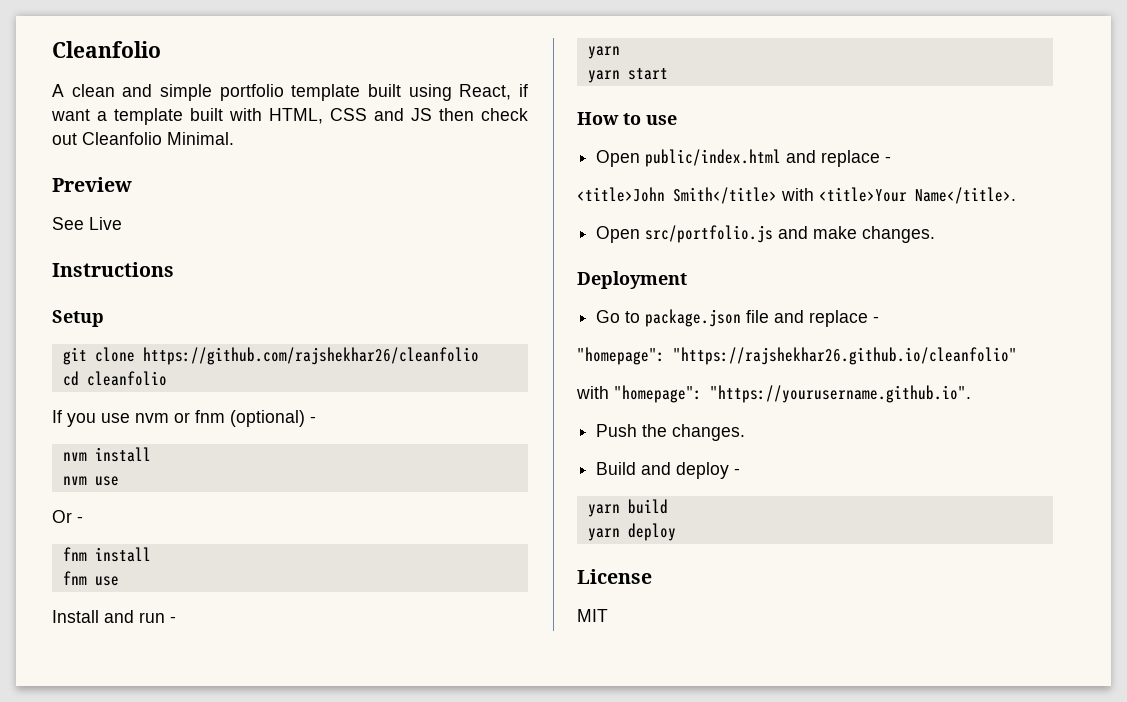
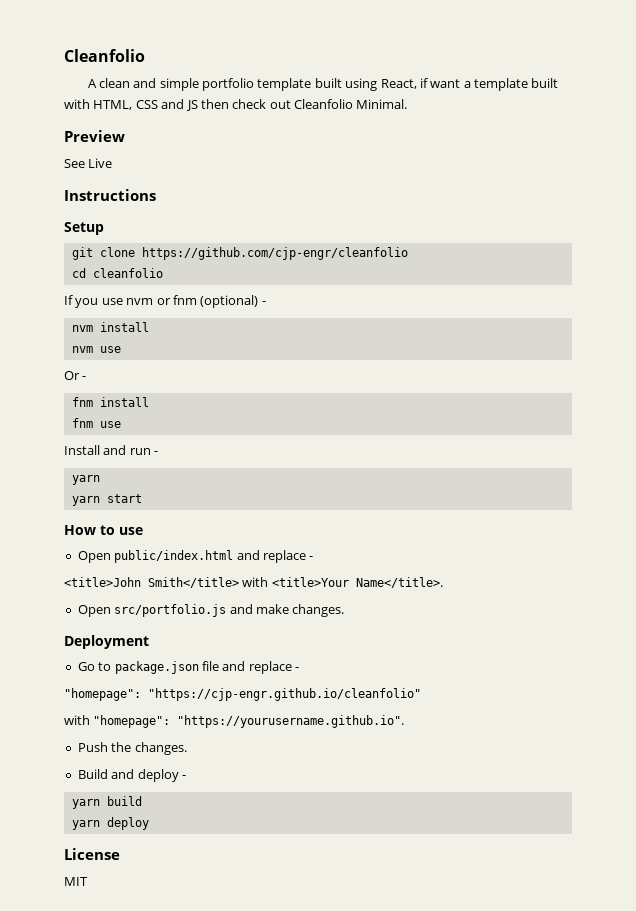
[142,347,479,365] https://github.com/rajshekhar26/cleanfolio -> [141,247,408,260] https://github.com/cjp-engr/cleanfolio
[673,347,1017,365] "https://rajshekhar26.github.io/cleanfolio" -> [148,688,421,701] "https://cjp-engr.github.io/cleanfolio"

